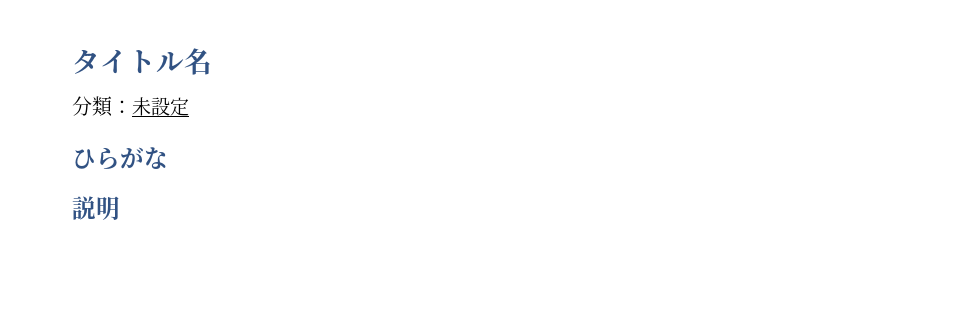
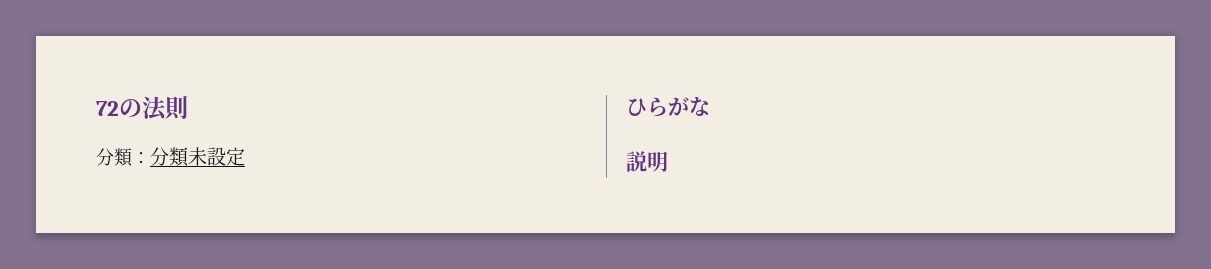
[72,48,212,75] タイトル名 -> [96,96,188,121] 72の法則
(132, 107) none -> [150,147,189,167] 分類

